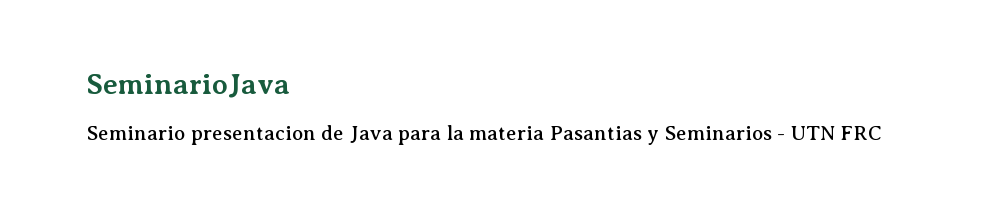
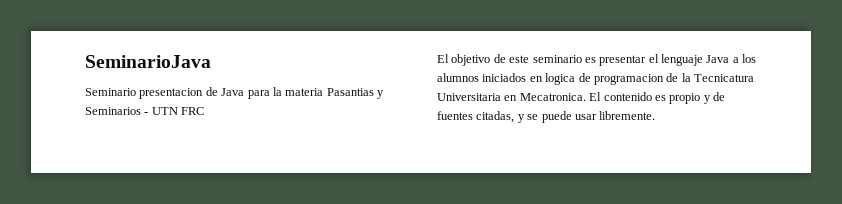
(883, 133) none -> [437,54,757,66] [437,73,754,85] [437,92,725,104] [437,111,656,123] // El objetivo de este seminario es presentar el lenguaje Java a los alumnos iniciados en logica de programacion de la Tecnicatura Universitaria en Mecatronica. El contenido es propio y de fuentes citadas, y se puede usar libremente.

